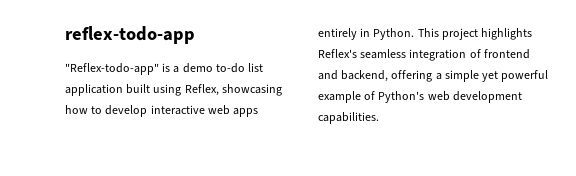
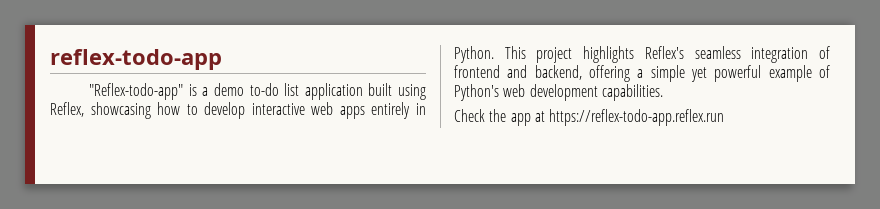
(379, 118) none -> [454,109,725,126] // Check the app at https://reflex-todo-app.reflex.run

